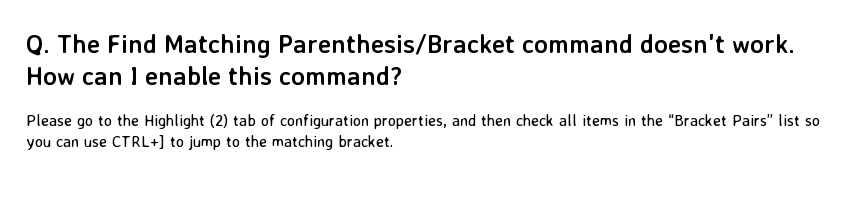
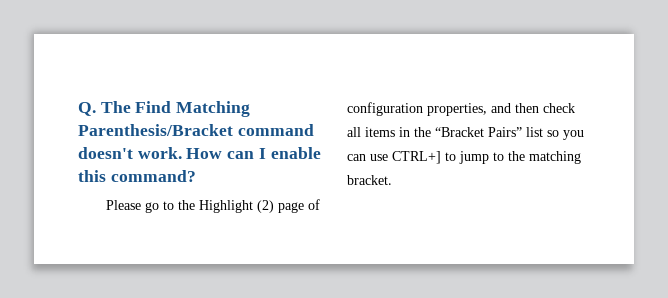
[233,114,256,126] tab -> [278,202,305,213] page

